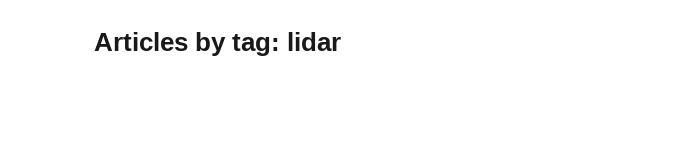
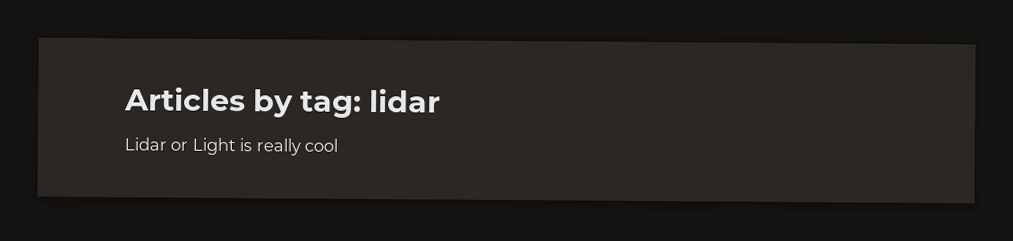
(342, 41) none -> [124,137,339,156] // Lidar or Light is really cool

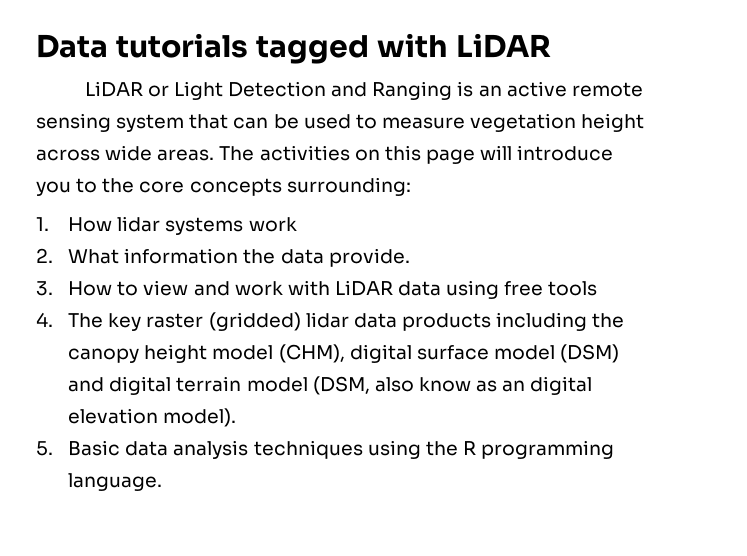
[124,86,442,118] [124,137,339,156] Articles by tag: lidar // Lidar or Light is really cool -> [36,33,552,64] [84,81,643,100] [36,113,645,132] [36,145,614,164] [36,177,411,196] [36,216,297,235] [36,248,410,267] [36,280,598,299] [36,312,625,331] [68,344,620,363] [68,376,593,395] [68,408,237,427] [36,440,615,459] [68,473,163,491] Data tutorials tagged with LiDAR // LiDAR or Light Detection and Ranging is an active remote sensing system that can be used to measure vegetation height across wide areas. The activities on this page will introduce you to the core concepts surrounding: // 1. How lidar systems work // 2. What information the data provide. // 3. How to view and work with LiDAR data using free tools // 4. The key raster (gridded) lidar data products including the canopy height model (CHM), digital surface model (DSM) and digital terrain model (DSM, also know as an digital elevation model). // 5. Basic data analysis techniques using the R programming language.

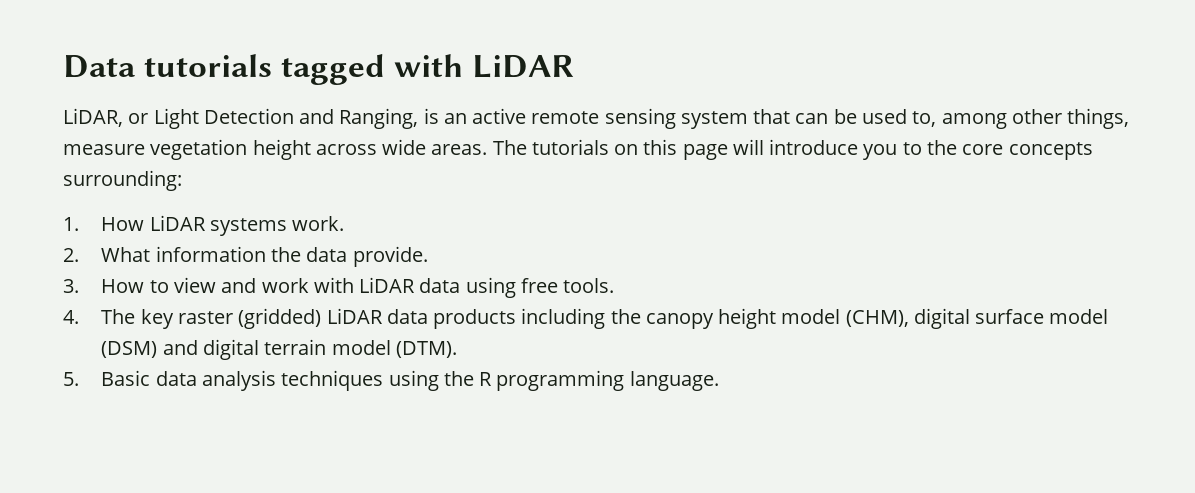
[84,81,143,97] LiDAR -> [63,108,123,127] LiDAR,
[372,81,453,100] Ranging -> [339,108,419,129] Ranging,
[355,114,377,129] to -> [912,108,1130,129] to, among other things,
[259,145,350,161] activities -> [531,139,609,155] tutorials
[117,216,297,235] lidar systems work -> [149,215,345,236] LiDAR systems work.
[548,281,598,296] tools -> [563,278,615,293] tools.
[305,312,349,328] lidar -> [326,308,383,324] LiDAR
[312,376,593,395] [68,408,237,427] (DSM, also know as an digital elevation model). -> [395,341,457,358] (DTM).

